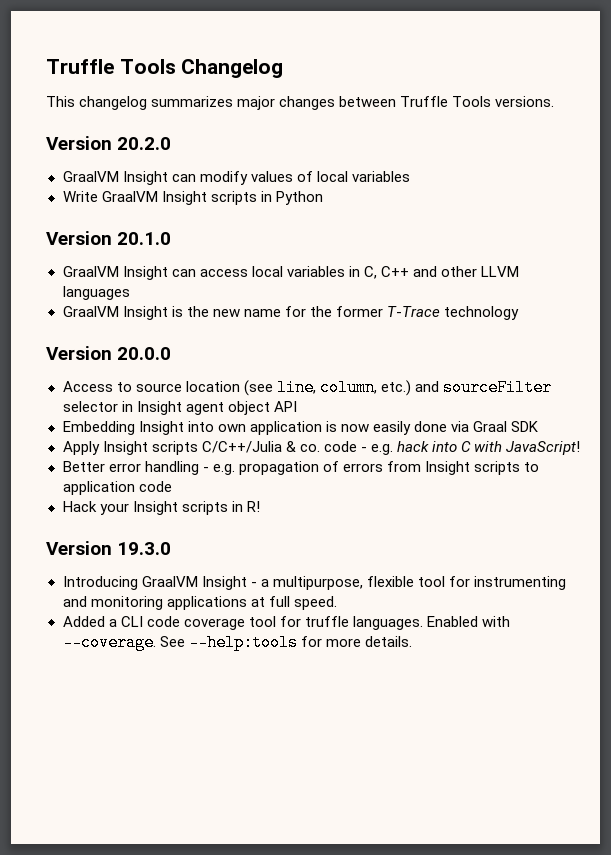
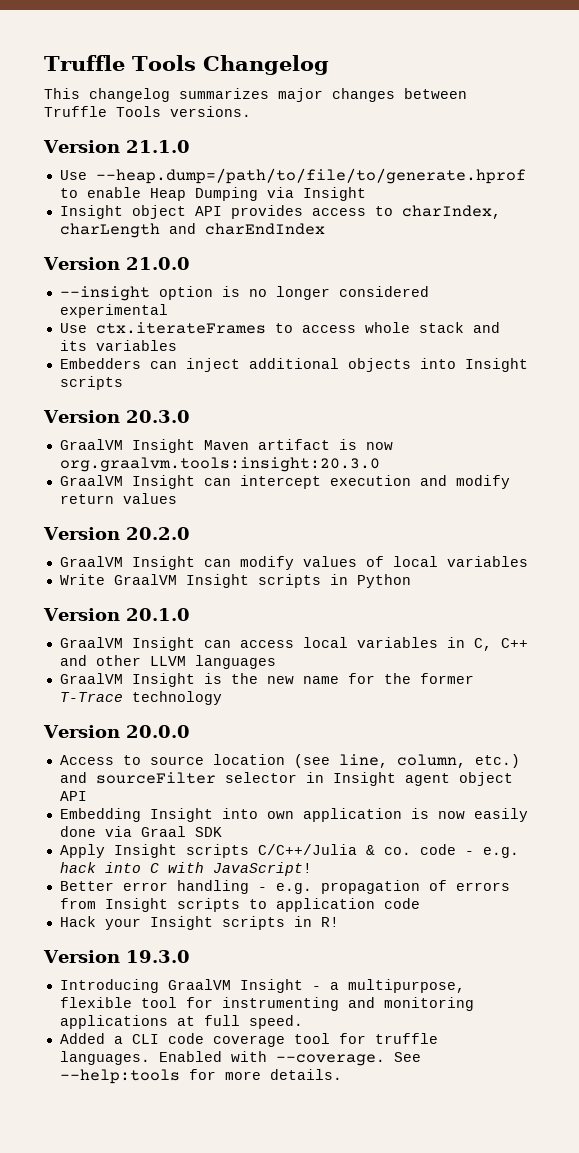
(555, 101) none -> [43,140,190,153] [59,168,526,184] [59,187,366,201] [59,205,501,219] [59,223,325,238] [43,257,190,270] [59,286,429,301] [59,304,168,318] [59,322,500,334] [59,340,177,351] [59,358,528,372] [59,376,123,390] [43,410,190,423] [59,439,393,453] [59,457,380,472] [59,475,510,489] [59,493,177,504] // Version 21.1.0 // Use --heap.dump=/path/to/file/to/generate.hprof to enable Heap Dumping via Insight // Insight object API provides access to charIndex, charLength and charEndIndex // Version 21.0.0 // --insight option is no longer considered experimental // Use ctx.iterateFrames to access whole stack and its variables // Embedders can inject additional objects into Insight scripts // Version 20.3.0 // GraalVM Insight Maven artifact is now org.graalvm.tools:insight:20.3.0 // GraalVM Insight can intercept execution and modify return values

